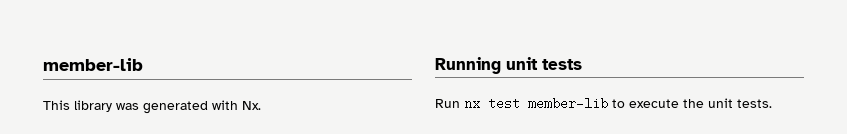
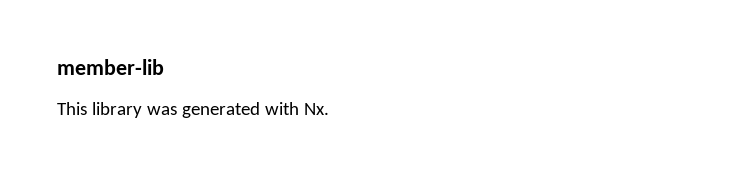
[435,57,582,74] [435,97,772,110] // Running unit tests // Run nx test member-lib to execute the unit tests. -> (329, 109) none

